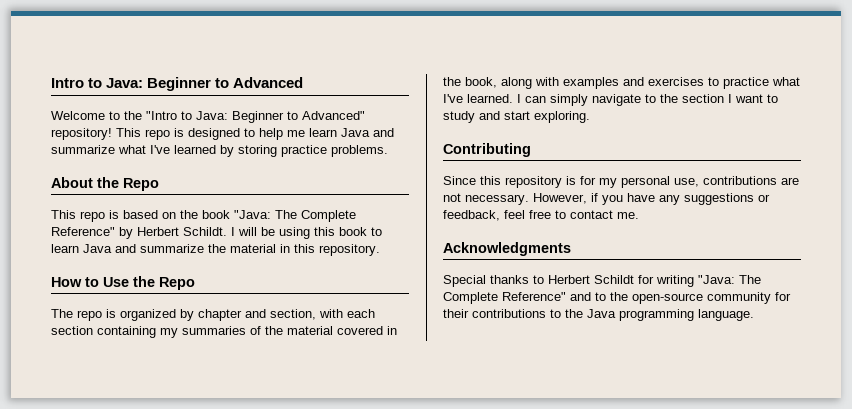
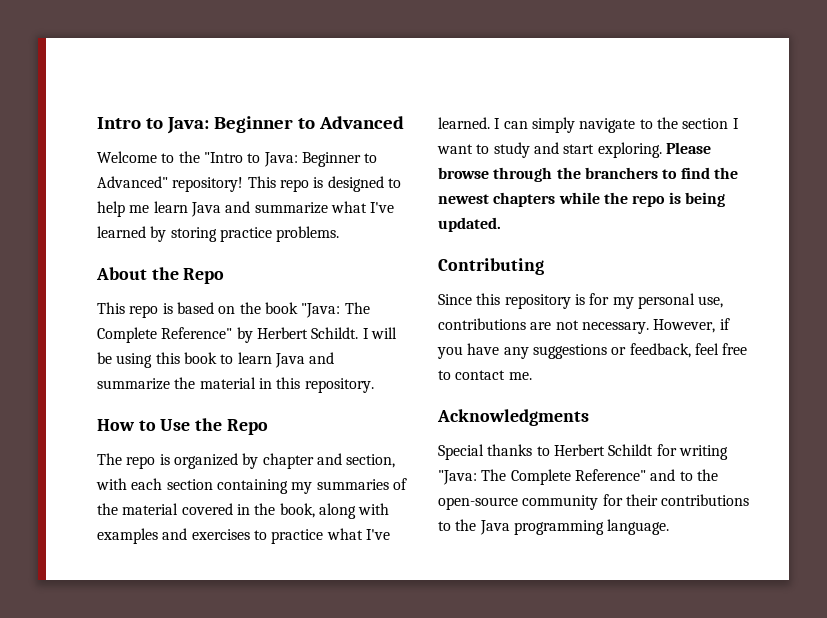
(590, 117) none -> [665,142,711,154] [438,167,738,182] [438,192,725,207] [438,217,501,232] Please browse through the branchers to find the newest chapters while the repo is being updated.

